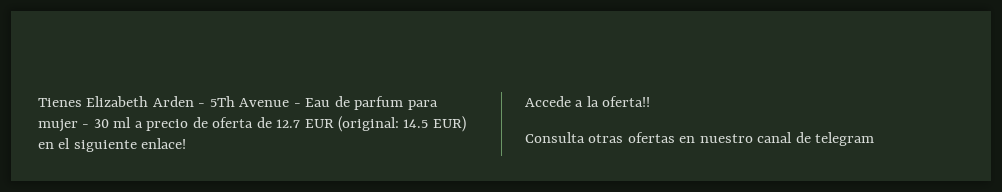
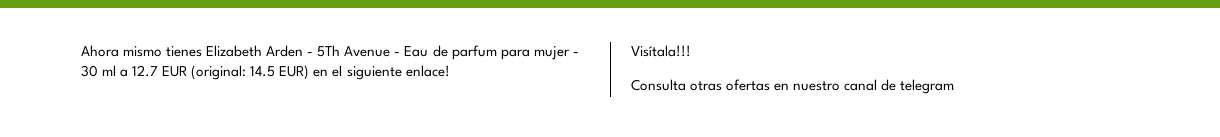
[38,98,82,107] Tienes -> [81,45,203,57] Ahora mismo tienes
[146,117,272,131] precio de oferta de -> (129, 73) none
[525,96,651,107] Accede a la oferta!! -> [631,45,691,57] Visítala!!!

